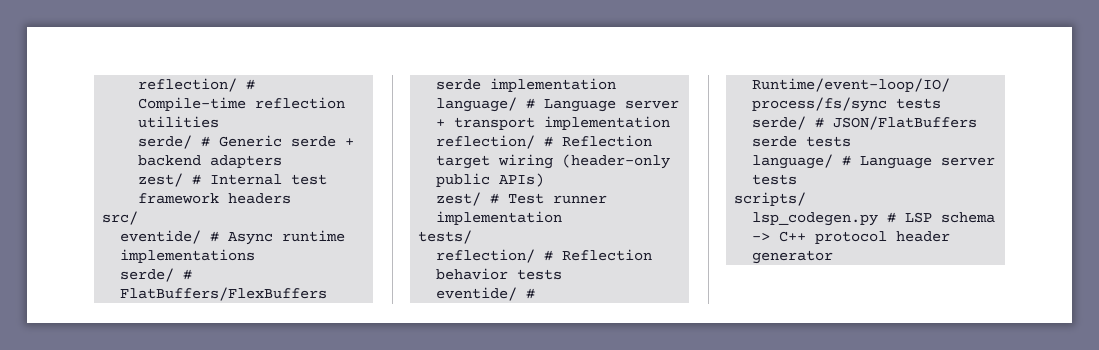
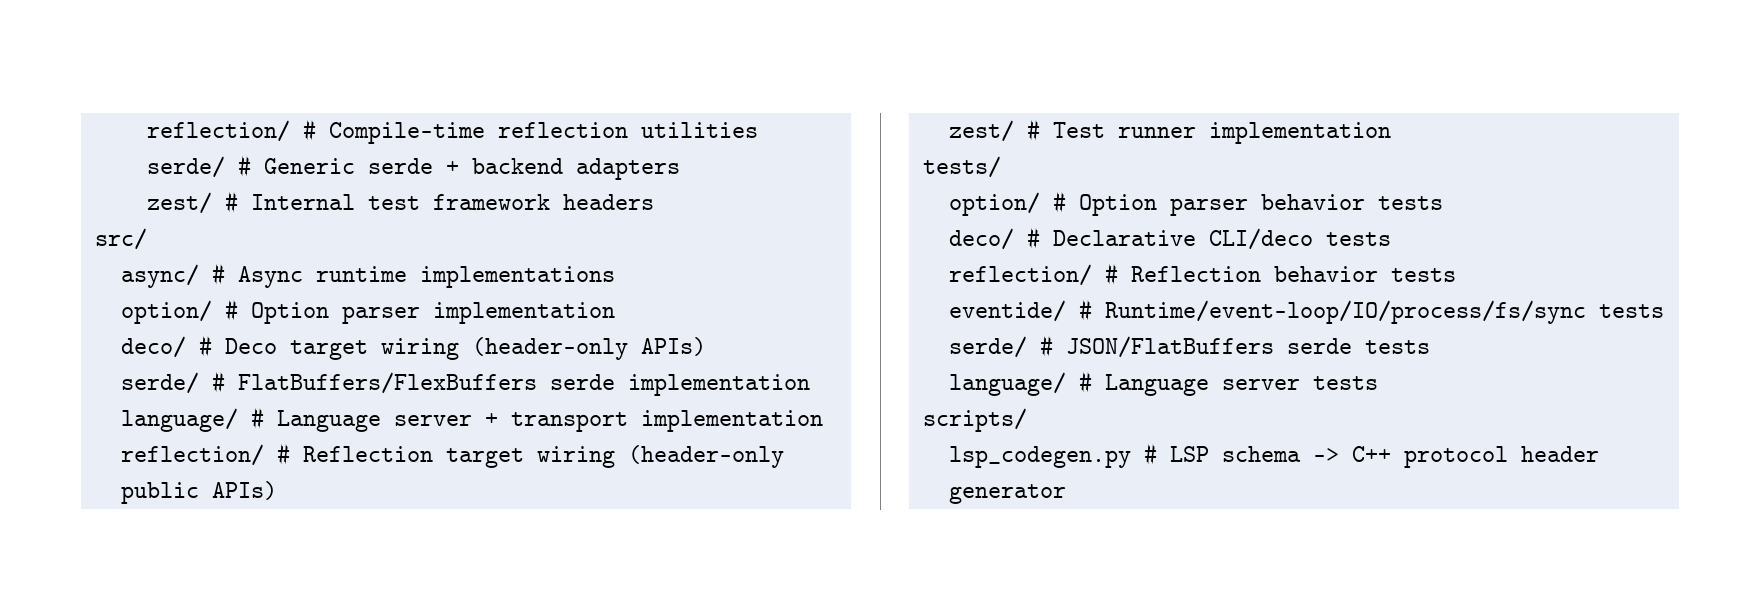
[119,230,201,244] eventide/ -> [120,264,199,288] async/
(255, 256) none -> [120,299,615,324] [120,335,706,360] // option/ # Option parser implementation // deco/ # Deco target wiring (header-only APIs)
(472, 237) none -> [948,191,1443,216] [948,227,1391,250] // option/ # Option parser behavior tests // deco/ # Declarative CLI/deco tests

